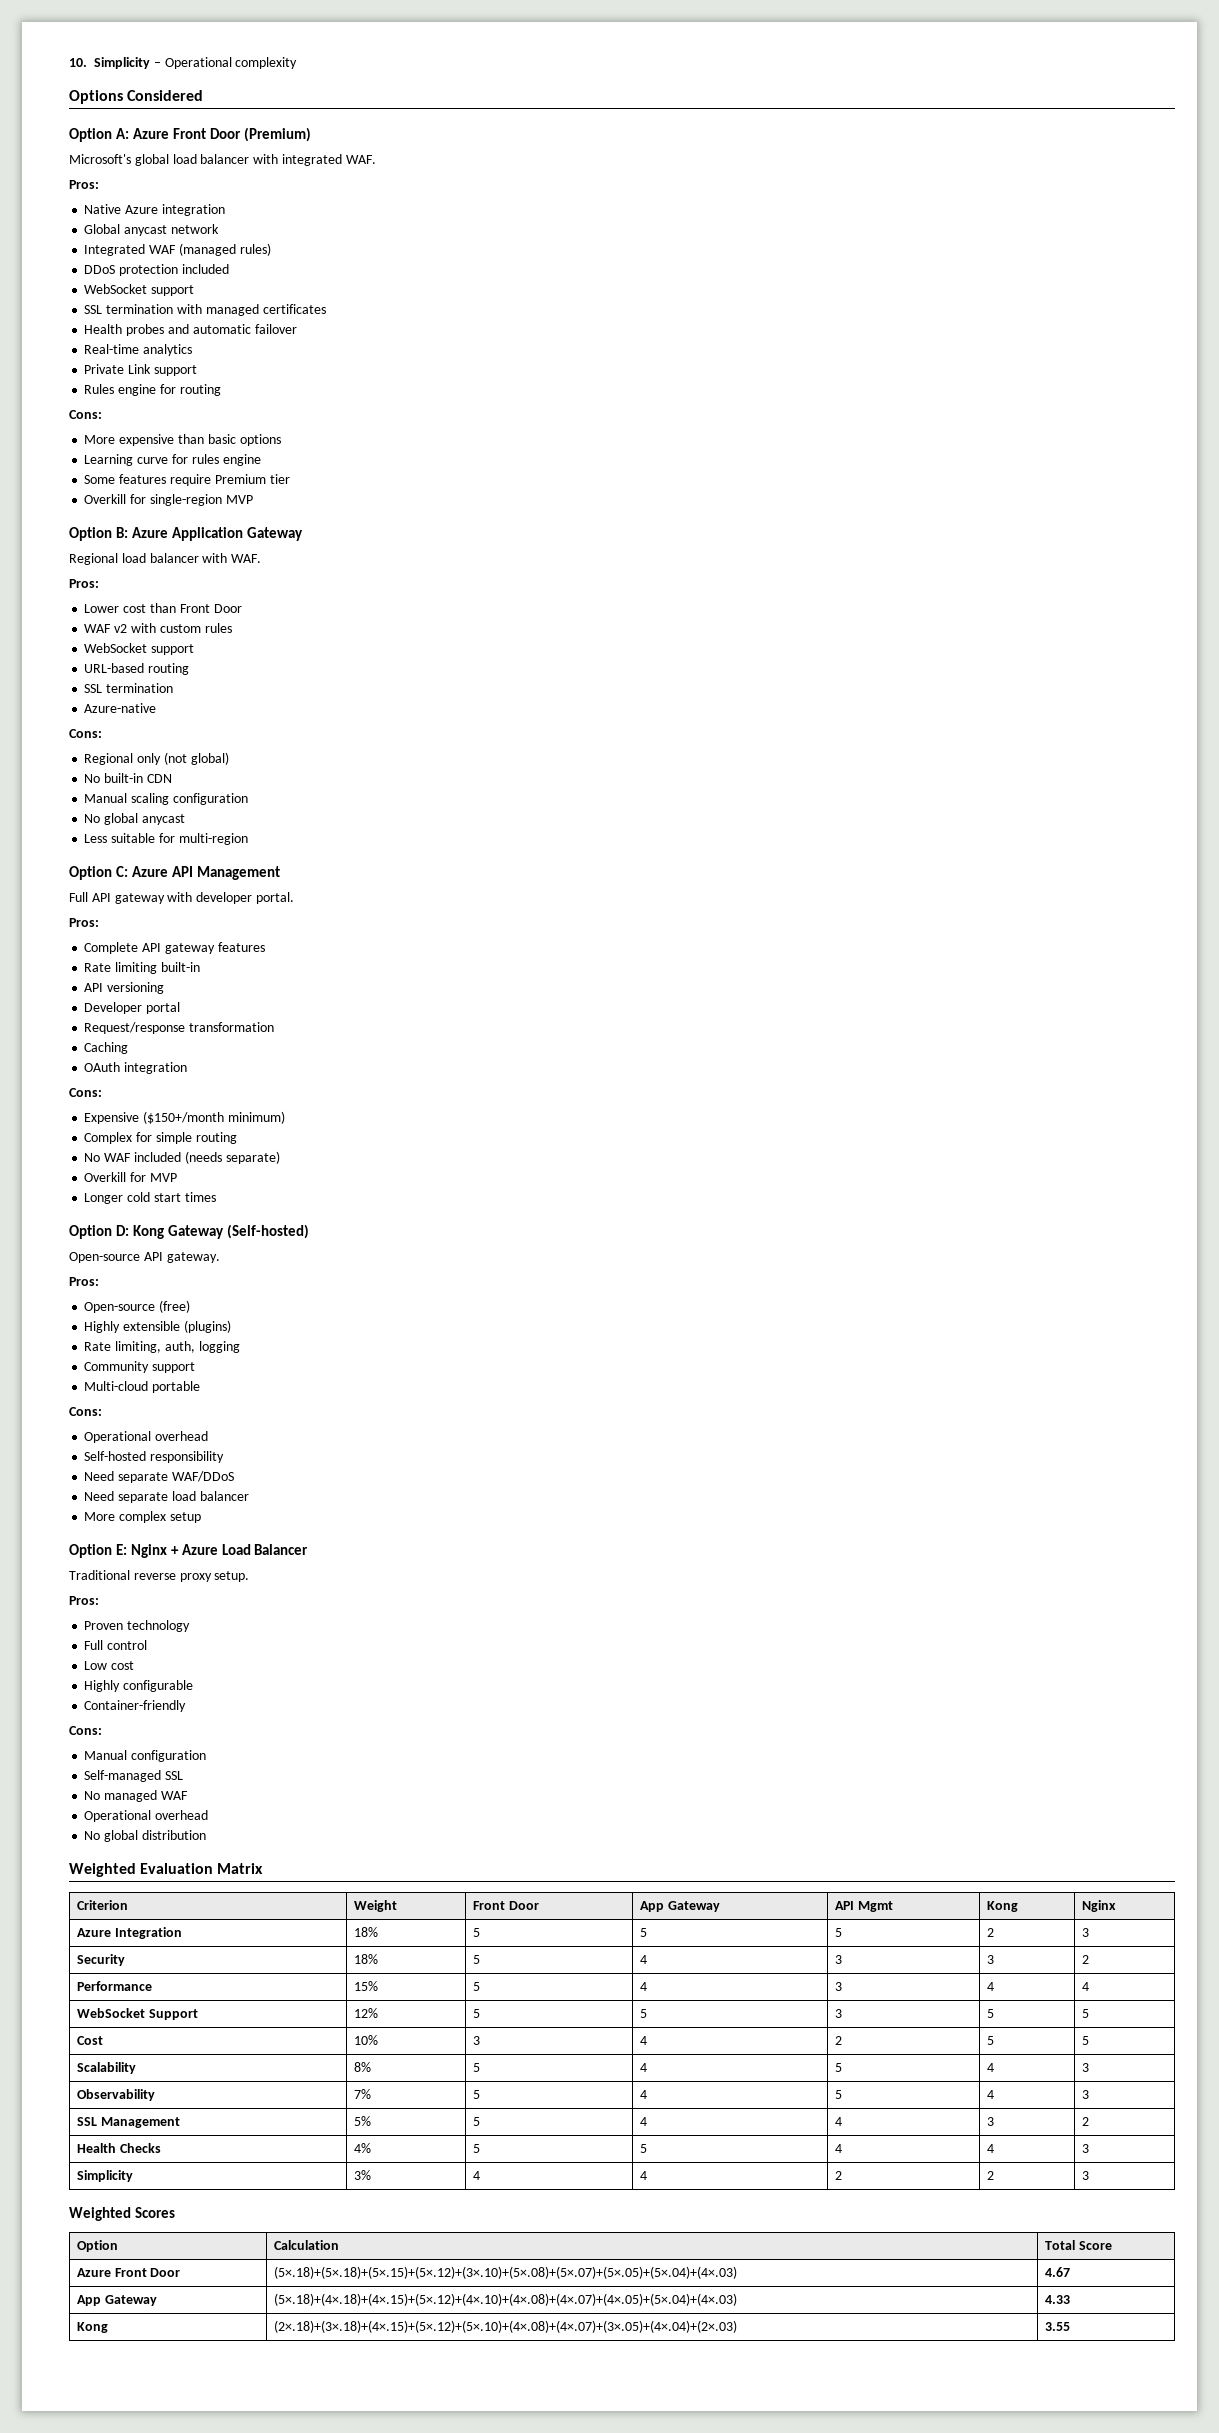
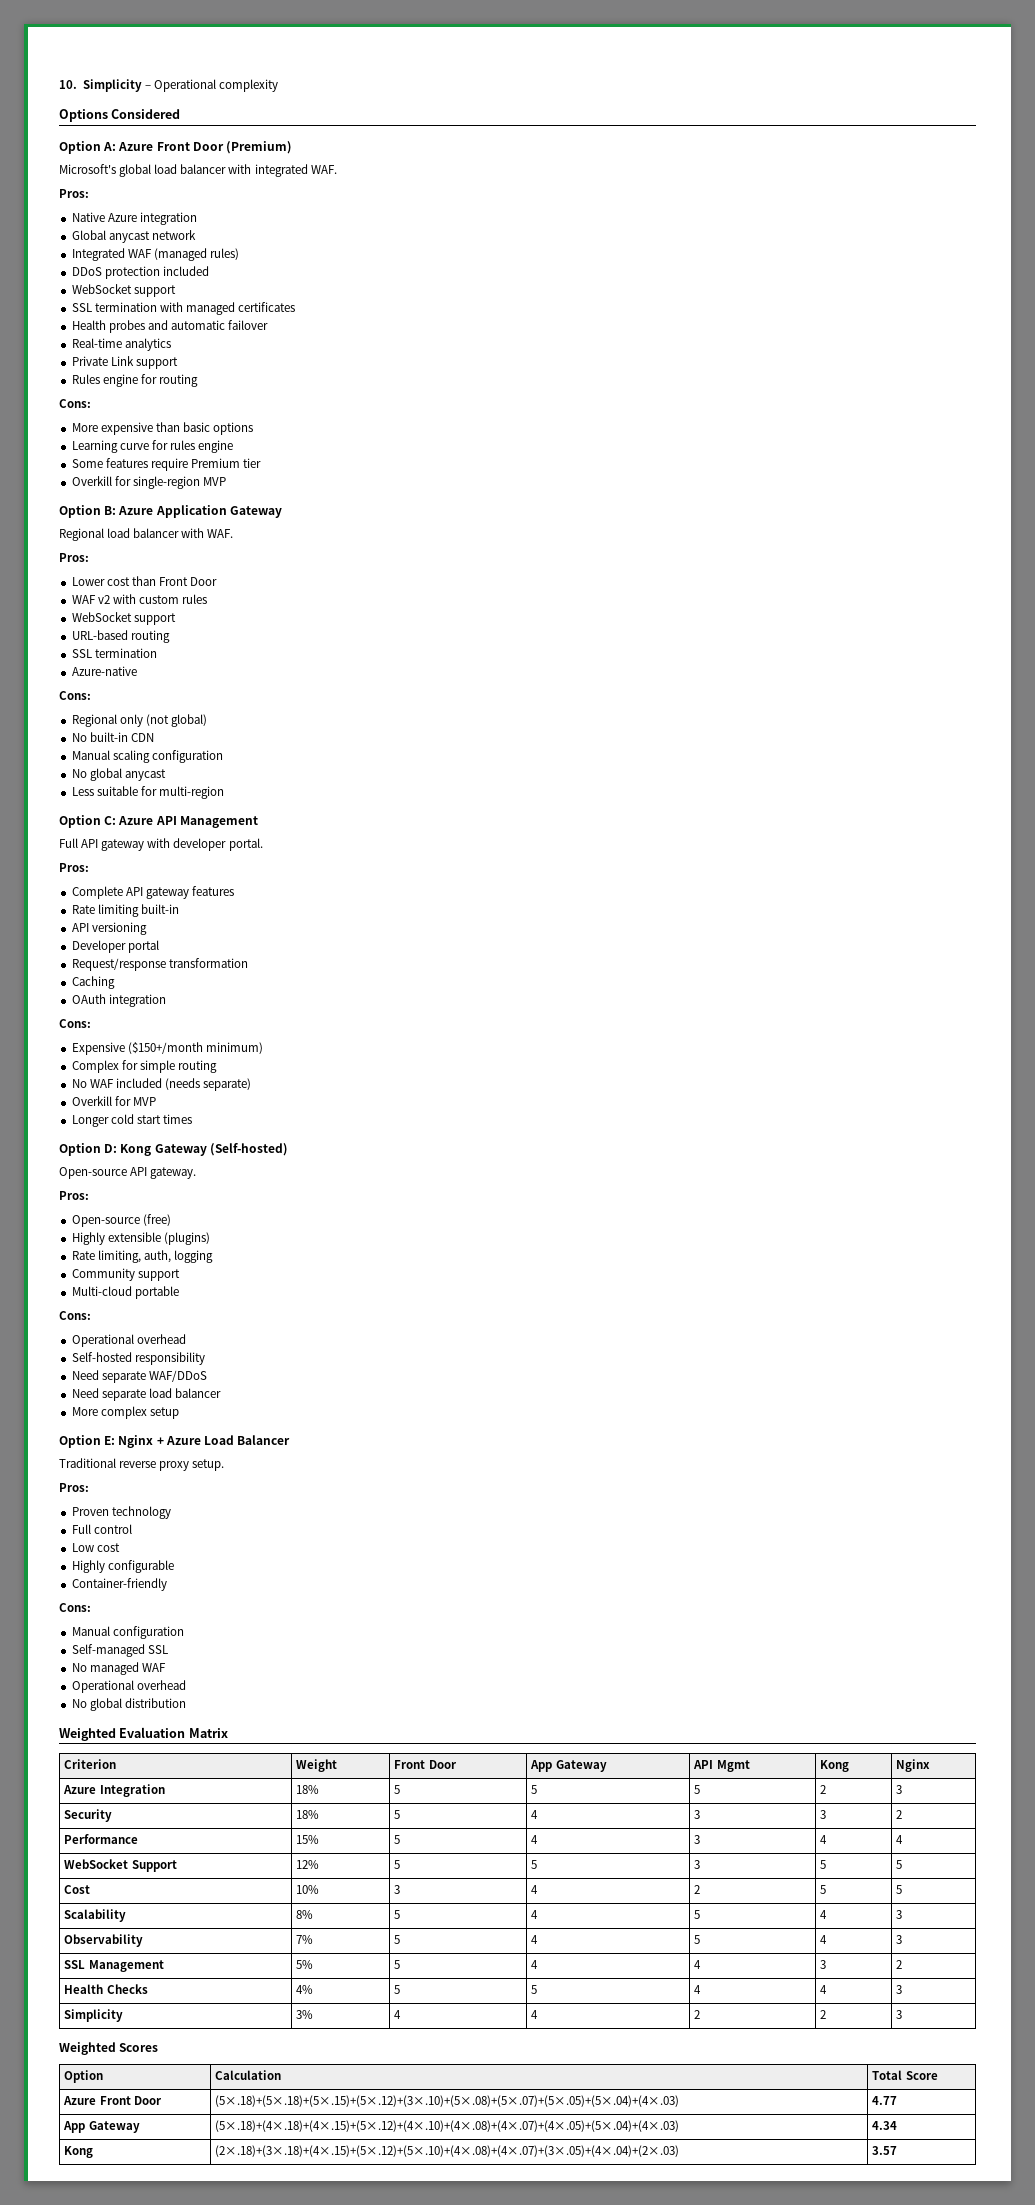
[1044,2267,1070,2277] 4.67 -> [872,2096,898,2105] 4.77
[1044,2295,1070,2304] 4.33 -> [872,2121,898,2130] 4.34
[1044,2322,1070,2331] 3.55 -> [872,2146,898,2155] 3.57

